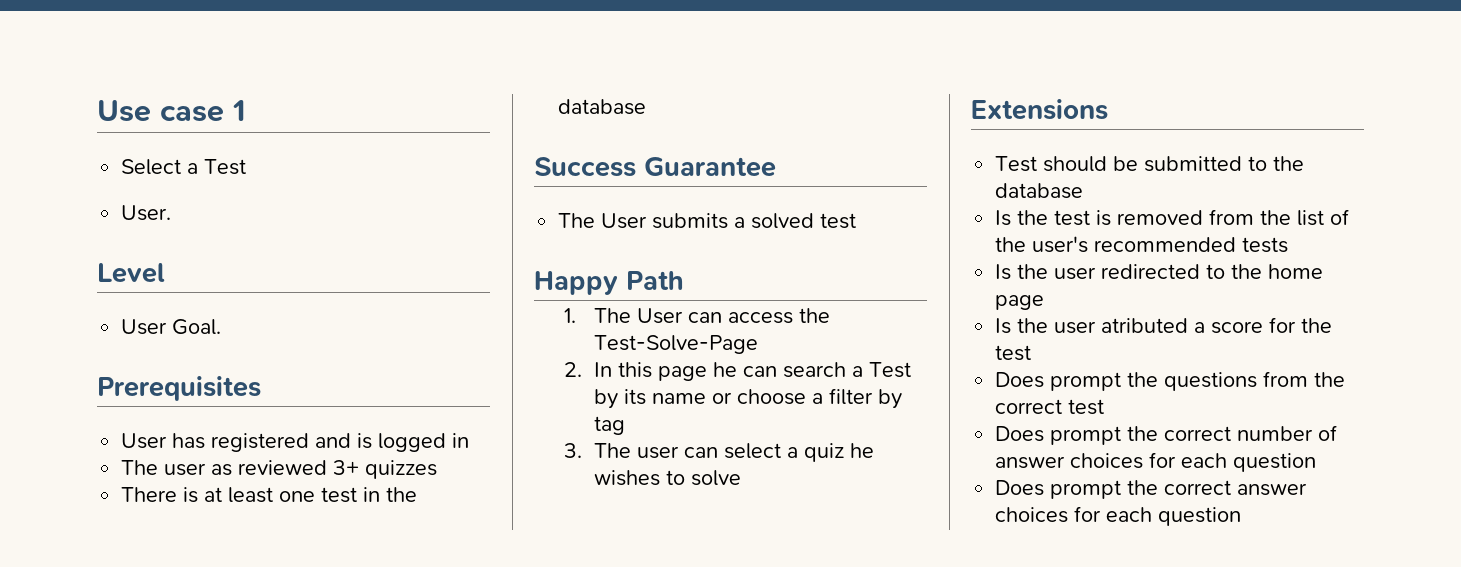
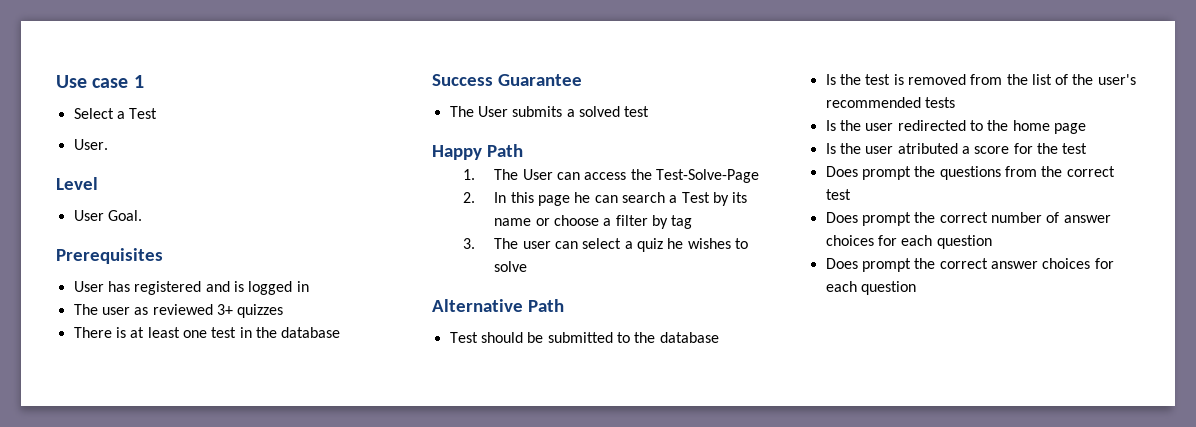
[971,99,1108,120] Extensions -> [432,299,564,312] Alternative Path

